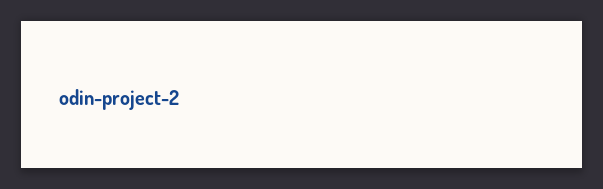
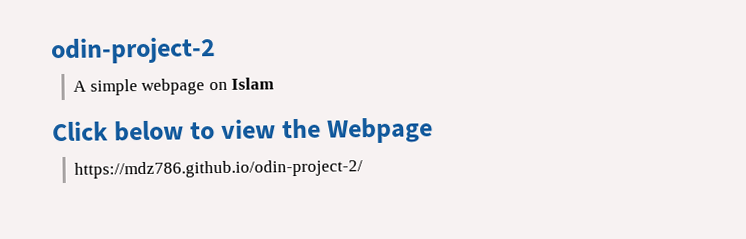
(179, 99) none -> [73,77,275,96] [52,117,434,144] [74,159,364,179] // A simple webpage on Islam // Click below to view the Webpage // https://mdz786.github.io/odin-project-2/

